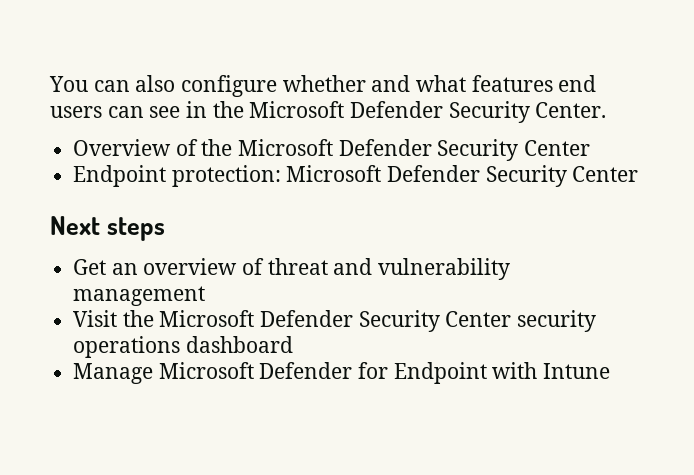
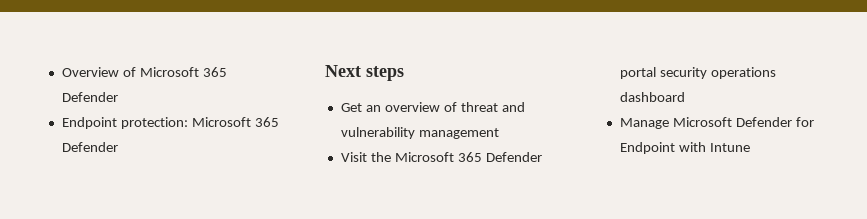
[49,75,597,97] [50,101,607,123] [73,139,591,161] You can also configure whether and what features end users can see in the Microsoft Defender Security Center. // Overview of the Microsoft Defender Security Center -> [61,67,227,77] [61,92,118,102] Overview of Microsoft 365 Defender
[387,165,639,187] Defender Security Center -> [254,117,279,127] [61,142,118,152] 365 Defender
[260,310,512,332] Defender Security Center -> [457,152,542,162] [619,67,656,79] 365 Defender portal

